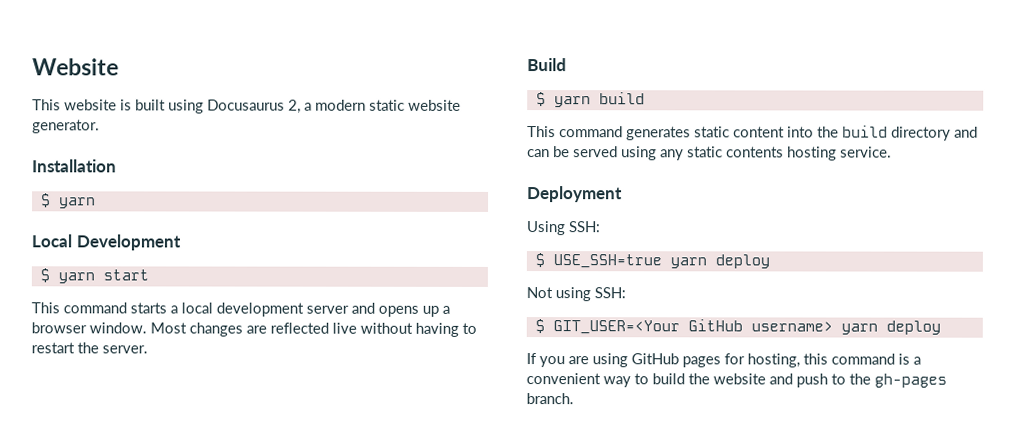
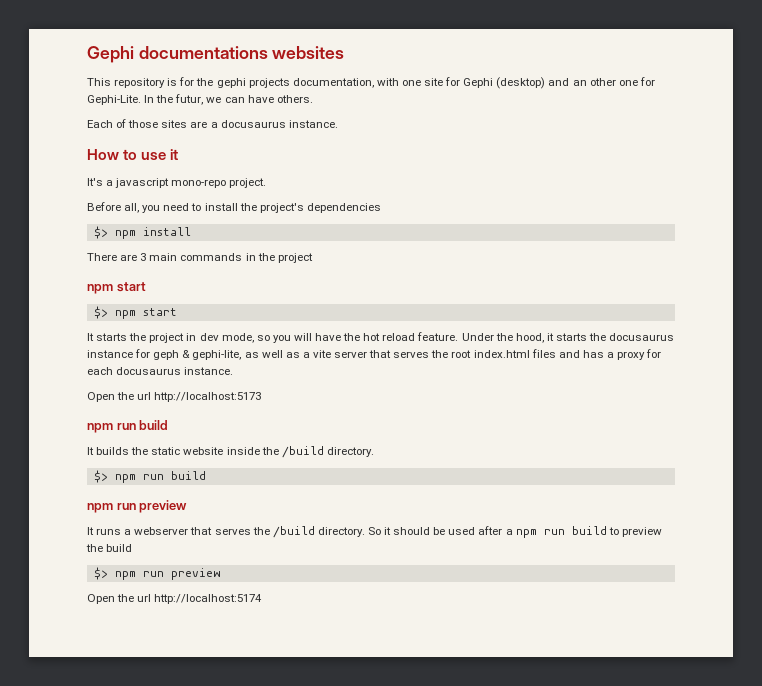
[32,58,119,76] [32,99,461,114] [32,119,100,134] [32,159,117,173] [40,193,96,209] [31,234,181,251] [39,268,149,284] [31,302,450,317] [31,322,477,337] [31,342,148,354] [527,58,567,72] [535,92,645,108] [527,125,978,141] [527,146,892,161] [527,186,623,203] [526,221,600,236] [534,253,770,269] [526,287,626,302] [534,319,941,335] [526,353,921,368] [526,373,947,388] [526,393,574,405] Website // This website is built using Docusaurus 2, a modern static website generator. // Installation // $ yarn // Local Development // $ yarn start // This command starts a local development server and opens up a browser window. Most changes are reflected live without having to restart the server. // Build // $ yarn build // This command generates static content into the build directory and can be served using any static contents hosting service. // Deployment // Using SSH: // $ USE_SSH=true yarn deploy // Not using SSH: // $ GIT_USER=<Your GitHub username> yarn deploy // If you are using GitHub pages for hosting, this command is a convenient way to build the website and push to the gh-pages branch. -> [87,46,345,63] [87,77,655,89] [87,94,313,105] [87,119,338,128] [87,149,179,160] [87,178,267,188] [87,202,381,213] [93,226,191,239] [87,253,313,263] [87,282,146,294] [93,306,177,319] [87,332,675,343] [87,349,662,360] [87,367,234,375] [87,392,262,402] [87,420,169,433] [87,446,374,458] [93,470,206,483] [87,500,188,513] [87,526,662,538] [86,544,133,552] [93,567,221,580] [87,594,263,604] Gephi documentations websites // This repository is for the gephi projects documentation, with one site for Gephi (desktop) and an other one for Gephi-Lite. In the futur, we can have others. // Each of those sites are a docusaurus instance. // How to use it // It's a javascript mono-repo project. // Before all, you need to install the project's dependencies // $> npm install // There are 3 main commands in the project // npm start // $> npm start // It starts the project in dev mode, so you will have the hot reload feature. Under the hood, it starts the docusaurus instance for geph & gephi-lite, as well as a vite server that serves the root index.html files and has a proxy for each docusaurus instance. // Open the url http://localhost:5173 // npm run build // It builds the static website inside the /build directory. // $> npm run build // npm run preview // It runs a webserver that serves the /build directory. So it should be used after a npm run build to preview the build // $> npm run preview // Open the url http://localhost:5174

